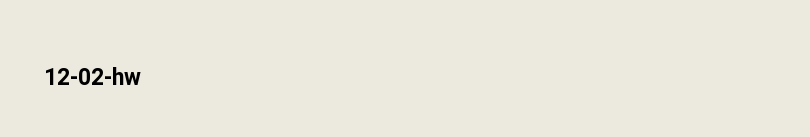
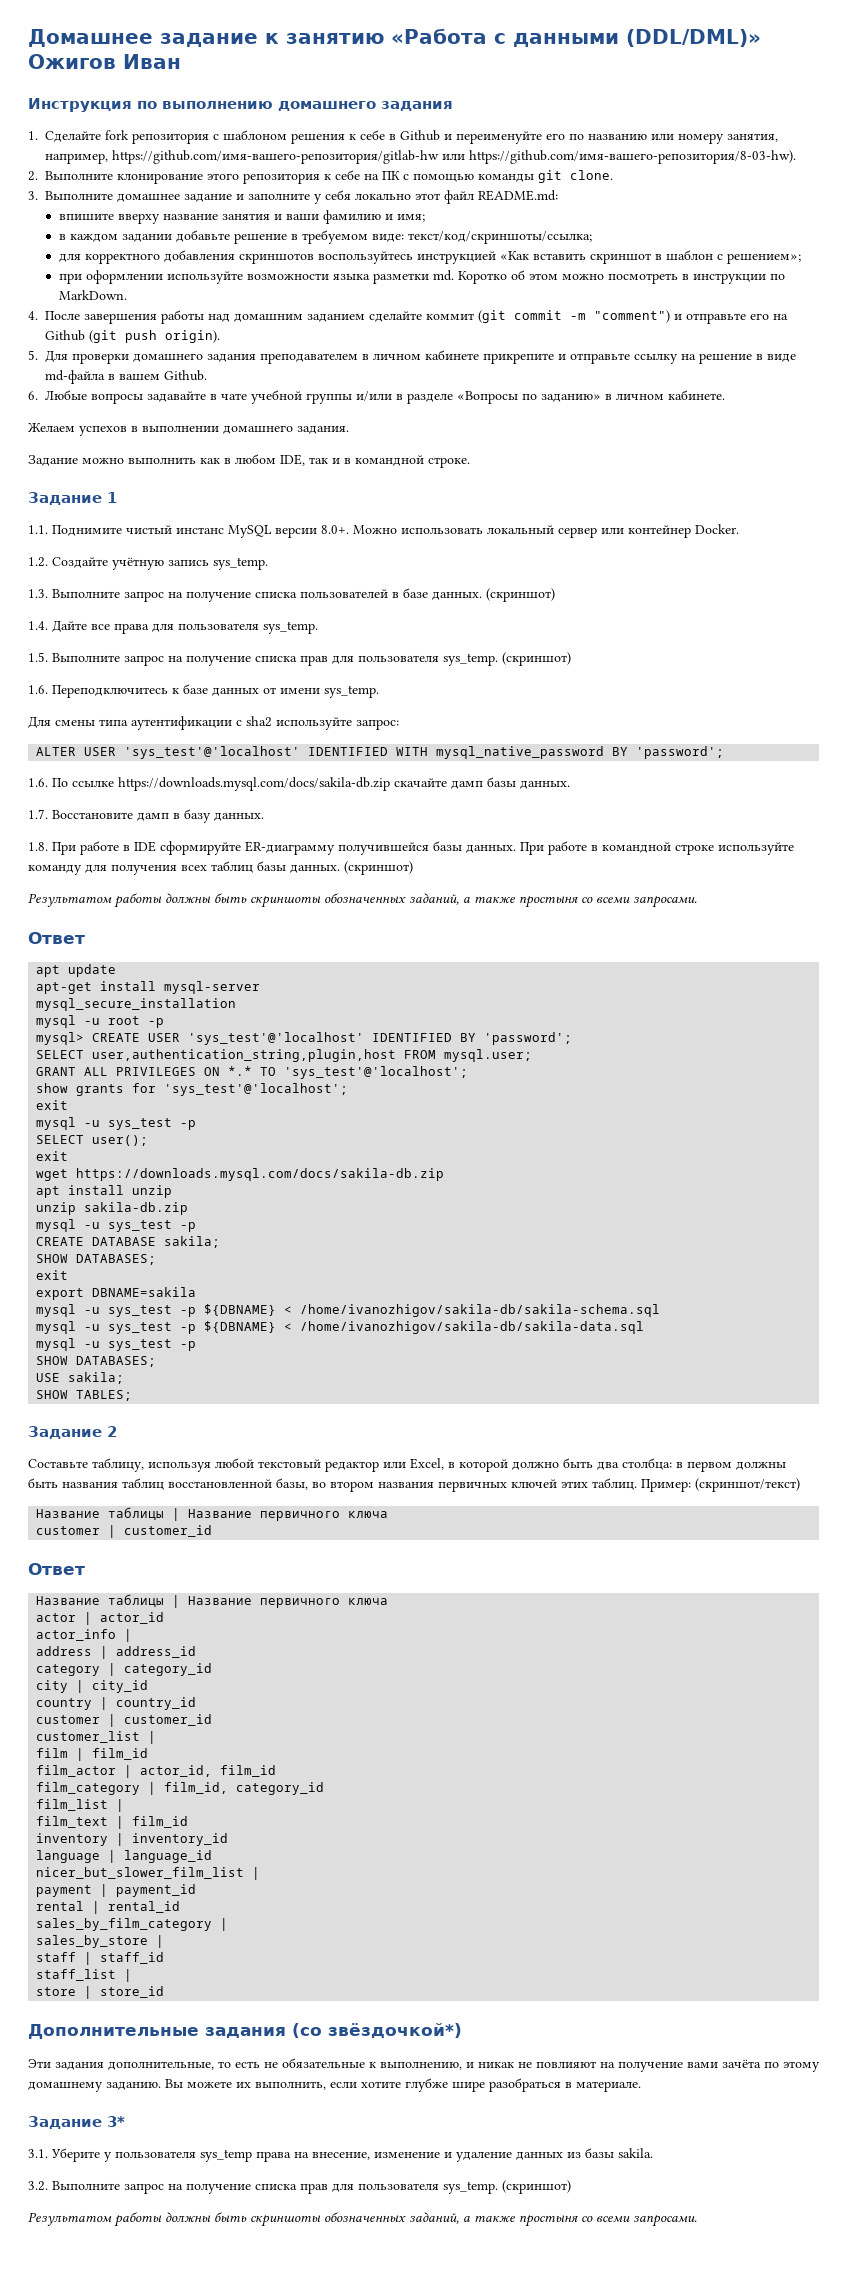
[44,67,141,85] 12-02-hw -> [28,28,761,47] [28,54,181,69] [28,98,453,112] [28,130,778,144] [45,150,796,164] [28,170,613,184] [28,190,558,204] [59,210,426,224] [59,230,593,244] [59,250,802,264] [59,270,786,284] [59,290,128,300] [28,310,788,324] [45,330,220,343] [28,350,796,364] [45,370,207,384] [28,390,725,404] [28,423,349,436] [28,454,470,468] [28,492,117,505] [28,524,739,538] [28,557,268,570] [28,588,555,602] [28,620,318,634] [28,652,571,666] [28,684,379,698] [28,716,399,730] [36,746,725,759] [28,777,570,791] [28,809,264,823] [28,841,794,855] [28,861,413,875] [28,893,697,908] [28,932,85,944] [36,964,117,977] [36,981,261,994] [36,998,237,1011] [36,1015,165,1028] [36,1032,573,1045] [36,1049,533,1062] [36,1066,469,1079] [36,1083,349,1096] [36,1100,69,1110] [36,1117,197,1130] [36,1135,149,1146] [36,1151,69,1161] [36,1168,445,1181] [36,1185,173,1198] [36,1202,189,1215] [36,1219,197,1232] [36,1236,221,1248] [36,1254,157,1265] [36,1270,69,1280] [36,1287,197,1300] [36,1304,661,1317] [36,1321,645,1334] [36,1338,197,1351] [36,1356,157,1367] [36,1372,125,1384] [36,1390,133,1401] [28,1426,117,1439] [28,1458,786,1472] [28,1478,800,1492] [36,1507,389,1521] [36,1525,213,1538] [28,1563,85,1575] [36,1594,389,1608] [36,1612,165,1625] [36,1629,133,1642] [36,1646,197,1659] [36,1663,213,1676] [36,1680,149,1693] [36,1697,197,1710] [36,1714,213,1727] [36,1731,157,1744] [36,1748,149,1761] [36,1765,277,1778] [36,1782,325,1795] [36,1799,125,1812] [36,1816,189,1829] [36,1833,229,1846] [36,1850,213,1863] [36,1867,261,1880] [36,1884,197,1897] [36,1901,181,1914] [36,1918,229,1931] [36,1935,165,1948] [36,1952,165,1965] [36,1969,133,1982] [36,1986,165,1999] [28,2023,462,2039] [28,2058,820,2072] [28,2078,641,2092] [28,2116,125,2129] [28,2148,653,2162] [28,2180,571,2194] [28,2212,697,2227] Домашнее задание к занятию «Работа с данными (DDL/DML)» Ожигов Иван // Инструкция по выполнению домашнего задания // 1. Сделайте fork репозитория c шаблоном решения к себе в Github и переименуйте его по названию или номеру занятия, например, https://github.com/имя-вашего-репозитория/gitlab-hw или https://github.com/имя-вашего-репозитория/8-03-hw). // 2. Выполните клонирование этого репозитория к себе на ПК с помощью команды git clone. // 3. Выполните домашнее задание и заполните у себя локально этот файл README.md: // впишите вверху название занятия и ваши фамилию и имя; // в каждом задании добавьте решение в требуемом виде: текст/код/скриншоты/ссылка; // для корректного добавления скриншотов воспользуйтесь инструкцией «Как вставить скриншот в шаблон с решением»; // при оформлении используйте возможности языка разметки md. Коротко об этом можно посмотреть в инструкции по MarkDown. // 4. После завершения работы над домашним заданием сделайте коммит (git commit -m "comment") и отправьте его на Github (git push origin). // 5. Для проверки домашнего задания преподавателем в личном кабинете прикрепите и отправьте ссылку на решение в виде md-файла в вашем Github. // 6. Любые вопросы задавайте в чате учебной группы и/или в разделе «Вопросы по заданию» в личном кабинете. // Желаем успехов в выполнении домашнего задания. // Задание можно выполнить как в любом IDE, так и в командной строке. // Задание 1 // 1.1. Поднимите чистый инстанс MySQL версии 8.0+. Можно использовать локальный сервер или контейнер Docker. // 1.2. Создайте учётную запись sys_temp. // 1.3. Выполните запрос на получение списка пользователей в базе данных. (скриншот) // 1.4. Дайте все права для пользователя sys_temp. // 1.5. Выполните запрос на получение списка прав для пользователя sys_temp. (скриншот) // 1.6. Переподключитесь к базе данных от имени sys_temp. // Для смены типа аутентификации с sha2 используйте запрос: // ALTER USER 'sys_test'@'localhost' IDENTIFIED WITH mysql_native_password BY 'password'; // 1.6. По ссылке https://downloads.mysql.com/docs/sakila-db.zip скачайте дамп базы данных. // 1.7. Восстановите дамп в базу данных. // 1.8. При работе в IDE сформируйте ER-диаграмму получившейся базы данных. При работе в командной строке используйте команду для получения всех таблиц базы данных. (скриншот) // Результатом работы должны быть скриншоты обозначенных заданий, а также простыня со всеми запросами. // Ответ // apt update // apt-get install mysql-server // mysql_secure_installation // mysql -u root -p // mysql> CREATE USER 'sys_test'@'localhost' IDENTIFIED BY 'password'; // SELECT user,authentication_string,plugin,host FROM mysql.user; // GRANT ALL PRIVILEGES ON *.* TO 'sys_test'@'localhost'; // show grants for 'sys_test'@'localhost'; // exit // mysql -u sys_test -p // SELECT user(); // exit // wget https://downloads.mysql.com/docs/sakila-db.zip // apt install unzip // unzip sakila-db.zip // mysql -u sys_test -p // CREATE DATABASE sakila; // SHOW DATABASES; // exit // export DBNAME=sakila // mysql -u sys_test -p ${DBNAME} < /home/ivanozhigov/sakila-db/sakila-schema.sql // mysql -u sys_test -p ${DBNAME} < /home/ivanozhigov/sakila-db/sakila-data.sql // mysql -u sys_test -p // SHOW DATABASES; // USE sakila; // SHOW TABLES; // Задание 2 // Составьте таблицу, используя любой текстовый редактор или Excel, в которой должно быть два столбца: в первом должны быть названия таблиц восстановленной базы, во втором названия первичных ключей этих таблиц. Пример: (скриншот/текст) // Название таблицы | Название первичного ключа // customer | customer_id // Ответ // Название таблицы | Название первичного ключа // actor | actor_id // actor_info | // address | address_id // category | category_id // city | city_id // country | country_id // customer | customer_id // customer_list | // film | film_id // film_actor | actor_id, film_id // film_category | film_id, category_id // film_list | // film_text | film_id // inventory | inventory_id // language | language_id // nicer_but_slower_film_list | // payment | payment_id // rental | rental_id // sales_by_film_category | // sales_by_store | // staff | staff_id // staff_list | // store | store_id // Дополнительные задания (со звёздочкой*) // Эти задания дополнительные, то есть не обязательные к выполнению, и никак не повлияют на получение вами зачёта по этому домашнему заданию. Вы можете их выполнить, если хотите глубже шире разобраться в материале. // Задание 3* // 3.1. Уберите у пользователя sys_temp права на внесение, изменение и удаление данных из базы sakila. // 3.2. Выполните запрос на получение списка прав для пользователя sys_temp. (скриншот) // Результатом работы должны быть скриншоты обозначенных заданий, а также простыня со всеми запросами.

